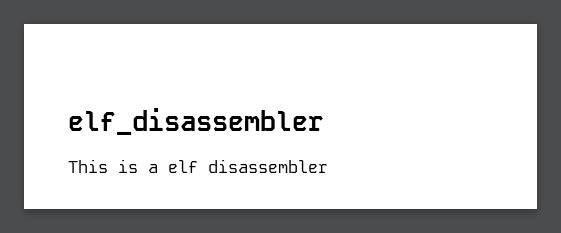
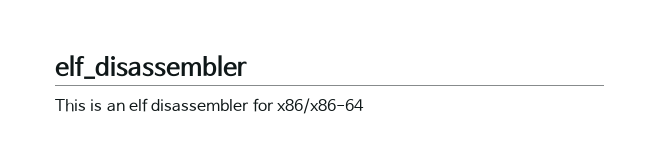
[148,164,158,173] a -> [106,102,125,112] an
(328, 166) none -> [252,98,364,114] for x86/x86-64

